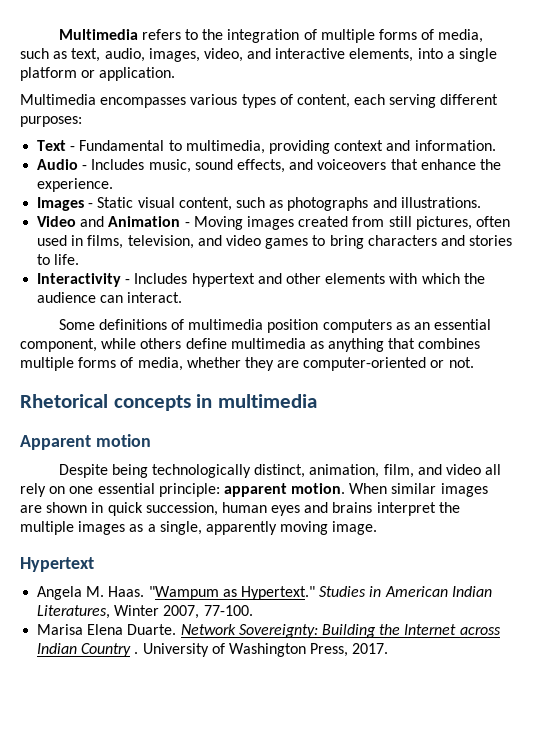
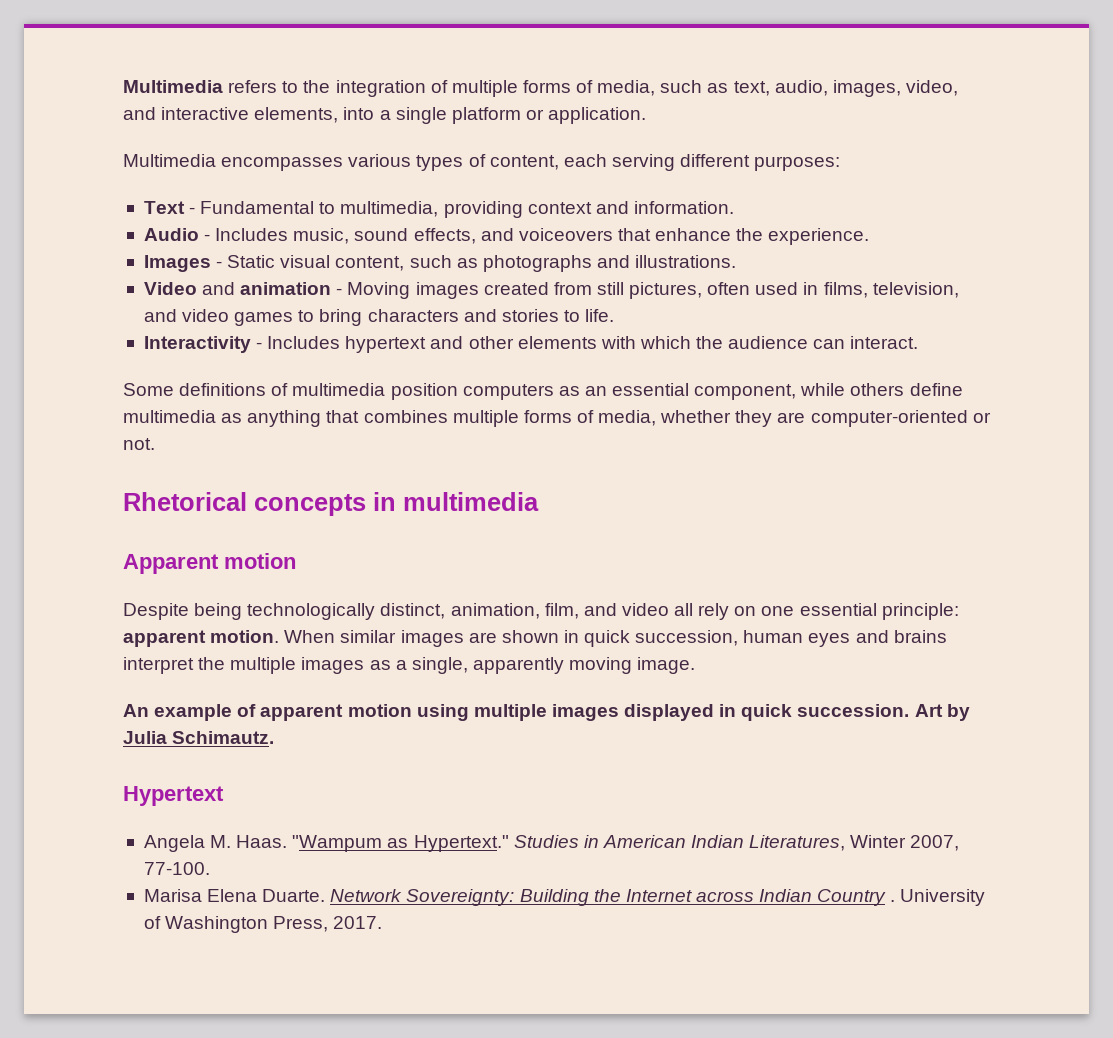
[108,216,181,227] Animation -> [240,282,332,295] animation
(378, 528) none -> [123,704,970,721] [123,731,275,744] // An example of apparent motion using multiple images displayed in quick succession. Art by Julia Schimautz.

